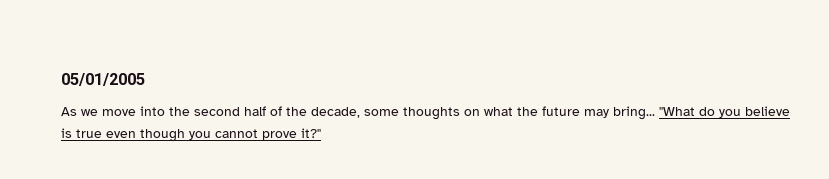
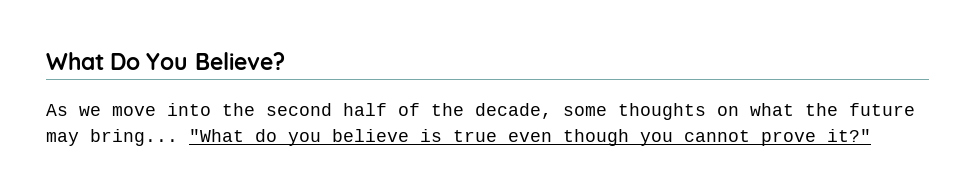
[61,73,145,86] 05/01/2005 -> [46,52,285,70] What Do You Believe?

